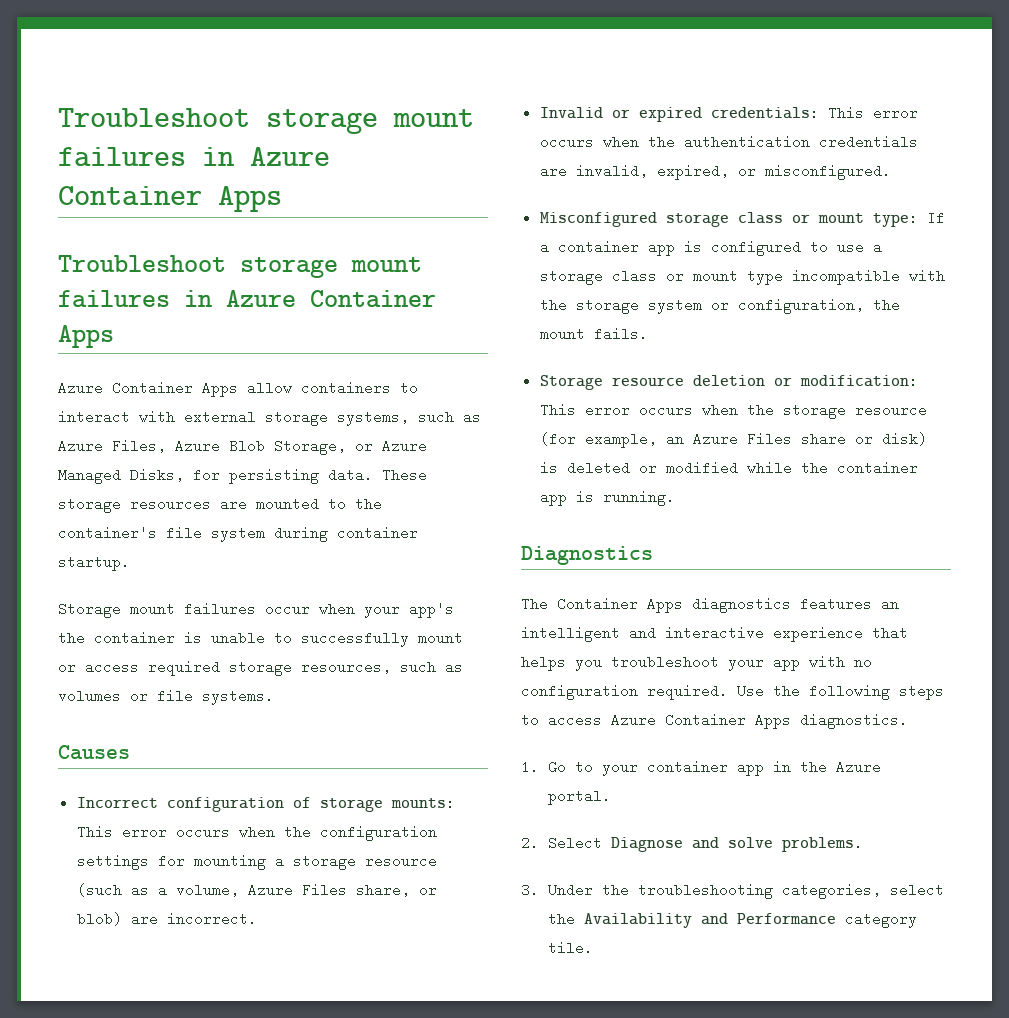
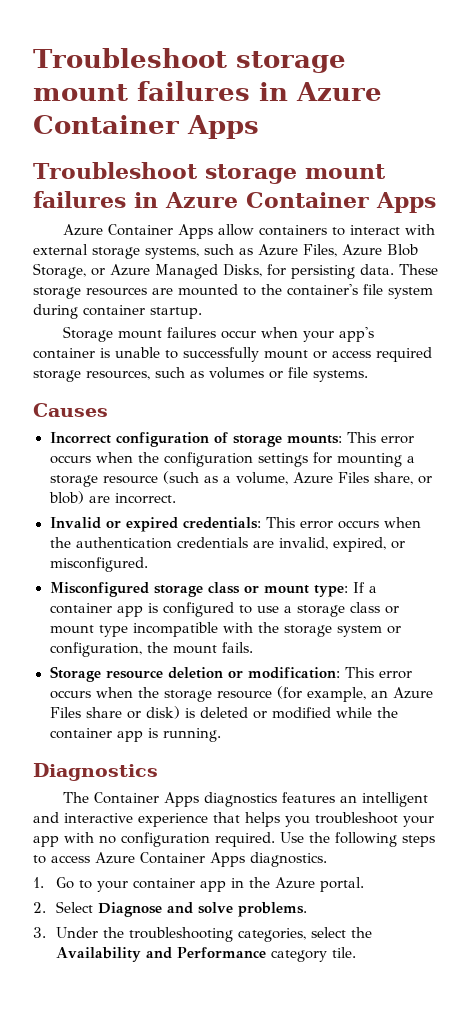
[58,631,85,645] the -> (375, 334) none

